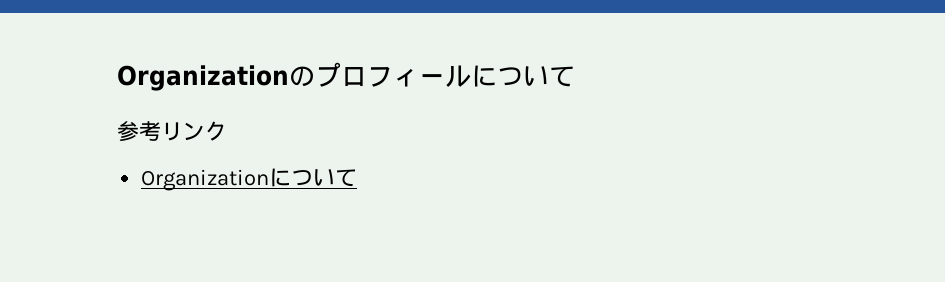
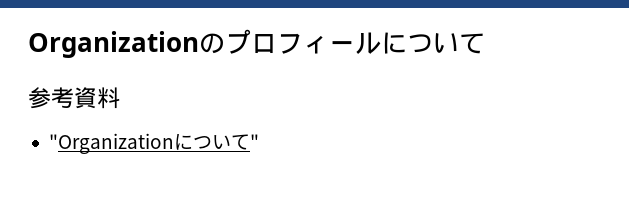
[161,121,227,141] [141,168,358,191] リンク // Organizationについて -> [74,87,120,109] [48,133,259,154] 資料 // "Organizationについて"

